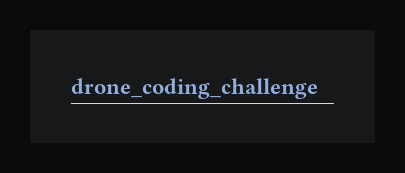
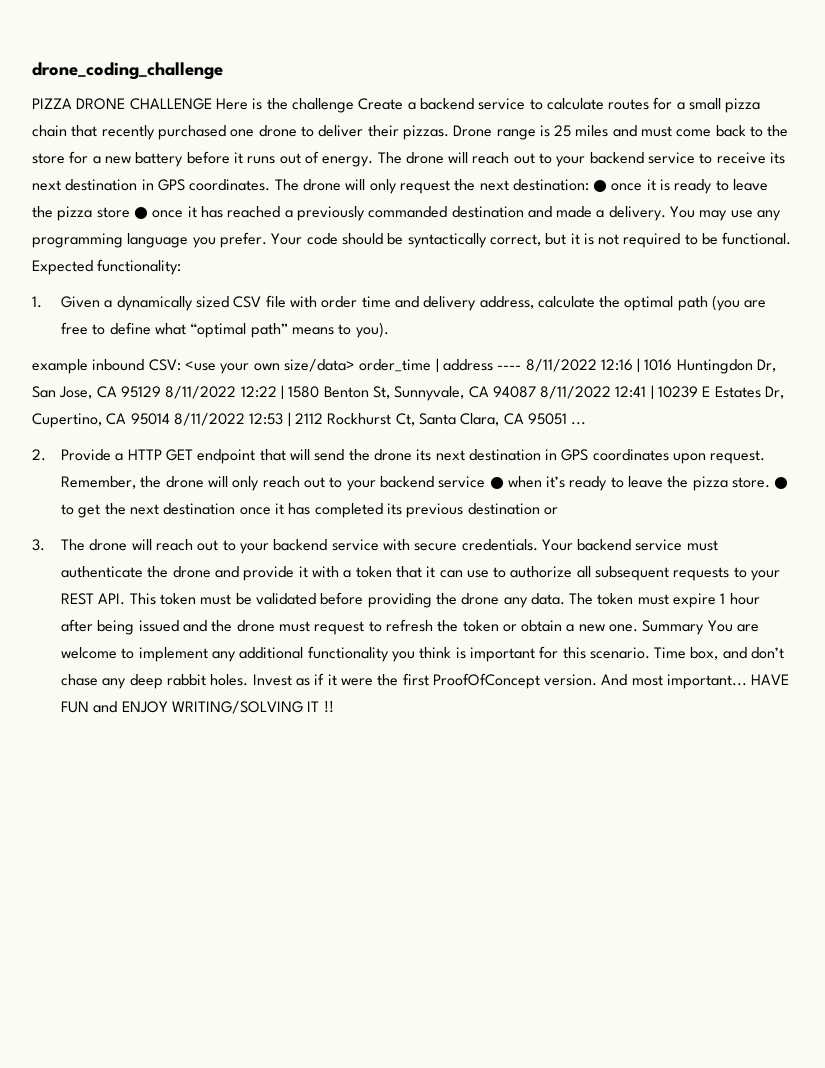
(318, 88) none -> [32,97,761,113] [32,125,789,140] [32,151,786,167] [32,179,769,194] [32,206,782,221] [32,232,792,248] [32,259,182,275] [32,295,767,311] [60,322,389,338] [32,358,777,374] [32,385,785,401] [32,412,587,428] [32,449,766,464] [60,476,789,491] [60,503,558,518] [32,539,718,554] [60,566,781,581] [60,592,760,608] [60,619,760,635] [60,646,785,662] [60,673,790,689] [60,701,334,714] // PIZZA DRONE CHALLENGE Here is the challenge Create a backend service to calculate routes for a small pizza chain that recently purchased one drone to deliver their pizzas. Drone range is 25 miles and must come back to the store for a new battery before it runs out of energy. The drone will reach out to your backend service to receive its next destination in GPS coordinates. The drone will only request the next destination: ● once it is ready to leave the pizza store ● once it has reached a previously commanded destination and made a delivery. You may use any programming language you prefer. Your code should be syntactically correct, but it is not required to be functional. Expected functionality: // 1. Given a dynamically sized CSV file with order time and delivery address, calculate the optimal path (you are free to define what “optimal path” means to you). // example inbound CSV: <use your own size/data> order_time | address ---- 8/11/2022 12:16 | 1016 Huntingdon Dr, San Jose, CA 95129 8/11/2022 12:22 | 1580 Benton St, Sunnyvale, CA 94087 8/11/2022 12:41 | 10239 E Estates Dr, Cupertino, CA 95014 8/11/2022 12:53 | 2112 Rockhurst Ct, Santa Clara, CA 95051 ... // 2. Provide a HTTP GET endpoint that will send the drone its next destination in GPS coordinates upon request. Remember, the drone will only reach out to your backend service ● when it’s ready to leave the pizza store. ● to get the next destination once it has completed its previous destination or // 3. The drone will reach out to your backend service with secure credentials. Your backend service must authenticate the drone and provide it with a token that it can use to authorize all subsequent requests to your REST API. This token must be validated before providing the drone any data. The token must expire 1 hour after being issued and the drone must request to refresh the token or obtain a new one. Summary You are welcome to implement any additional functionality you think is important for this scenario. Time box, and don’t chase any deep rabbit holes. Invest as if it were the first ProofOfConcept version. And most important... HAVE FUN and ENJOY WRITING/SOLVING IT !!

